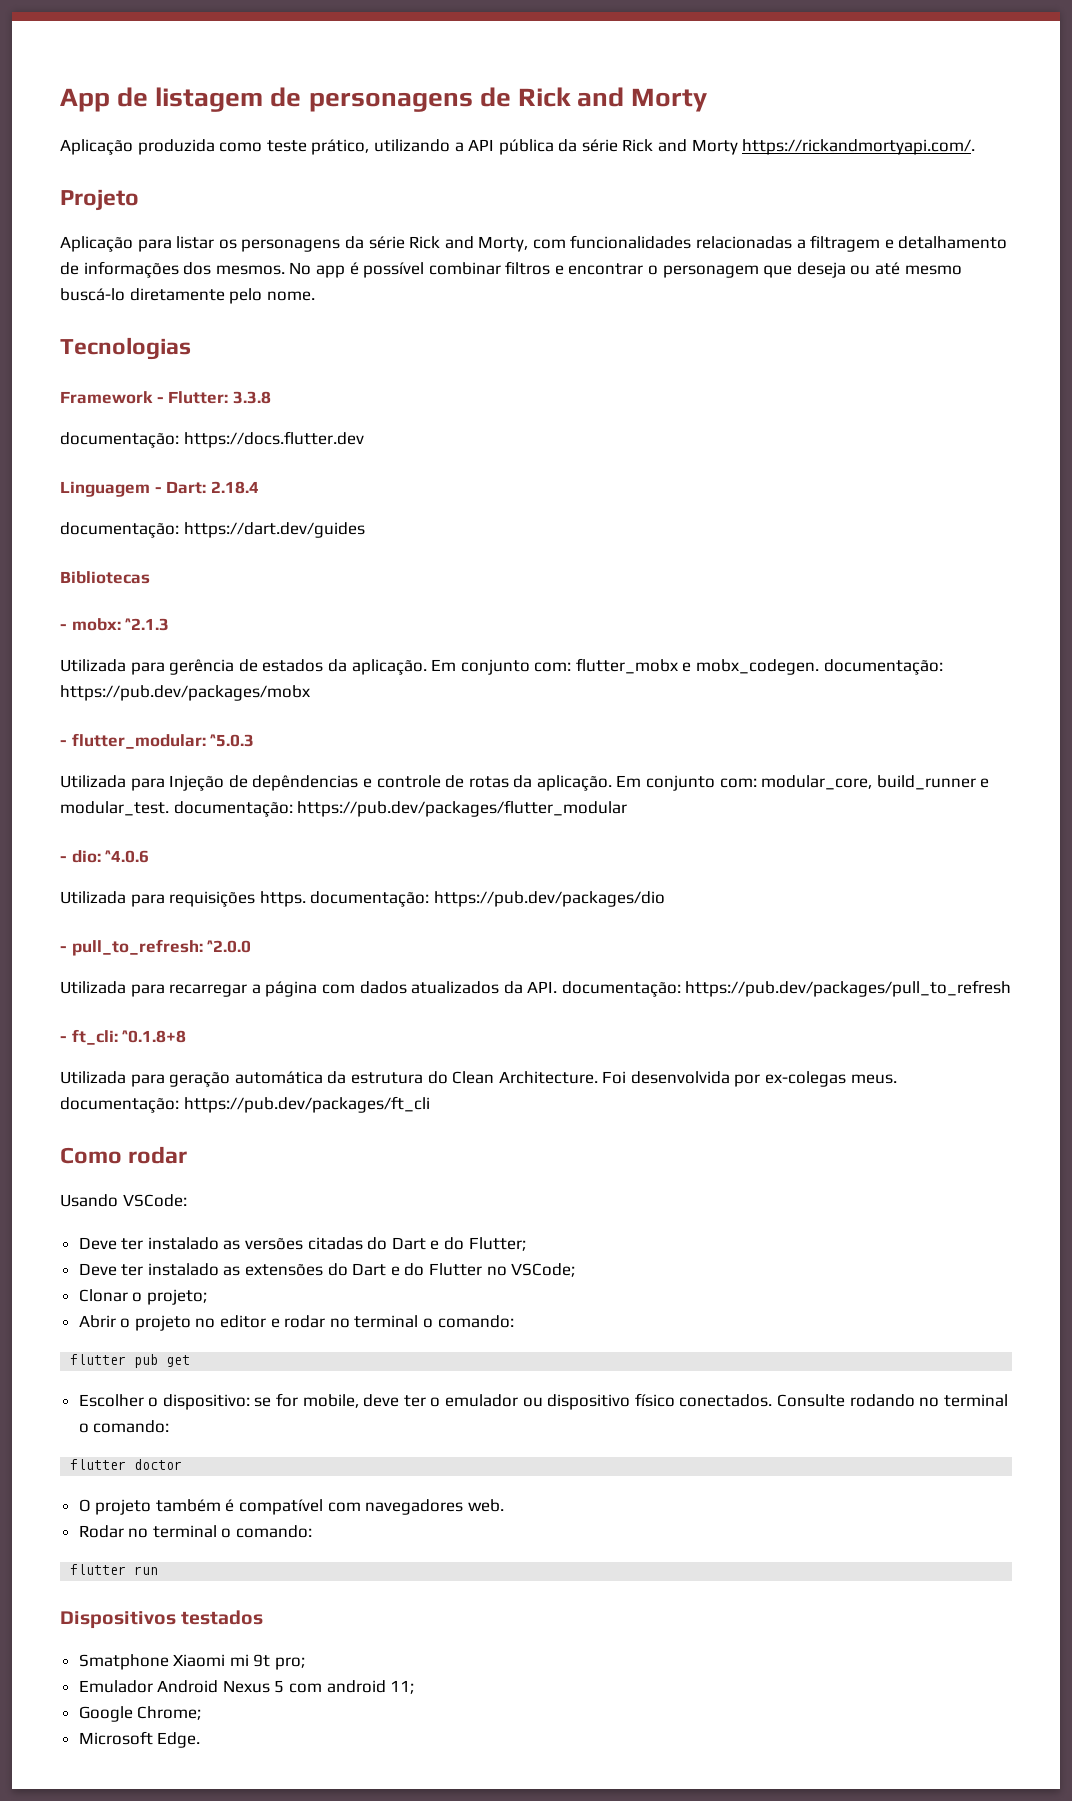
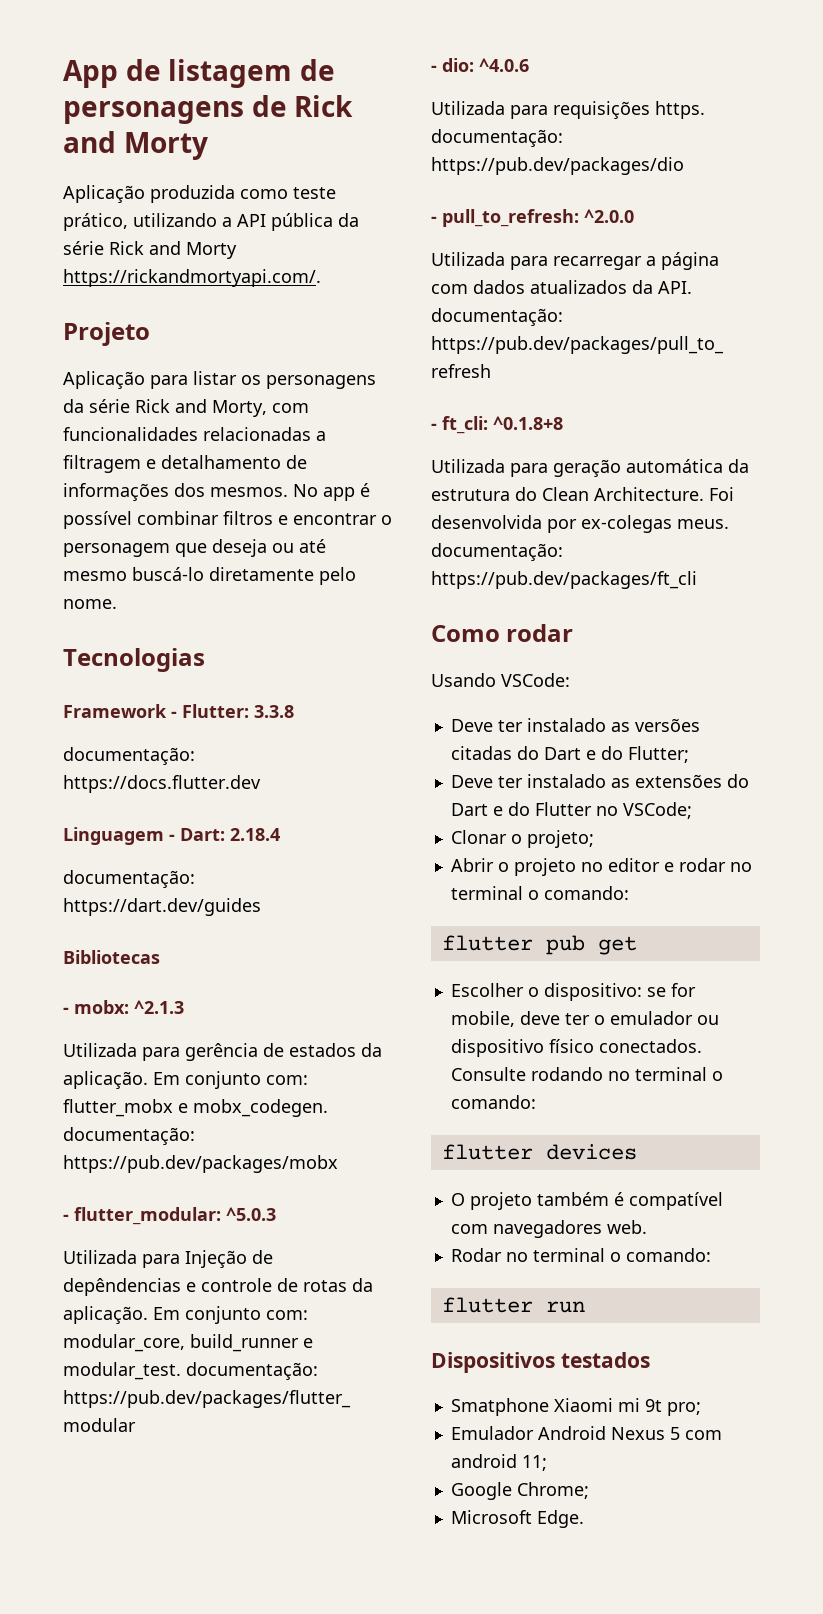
[134,1459,183,1470] doctor -> [545,1144,637,1160] devices

